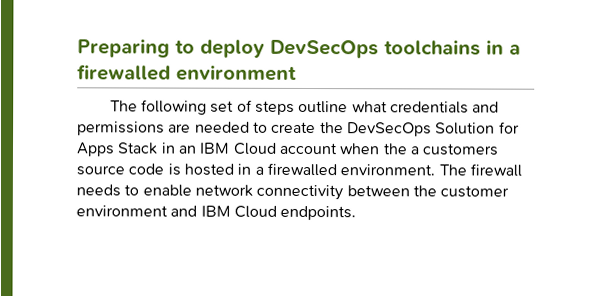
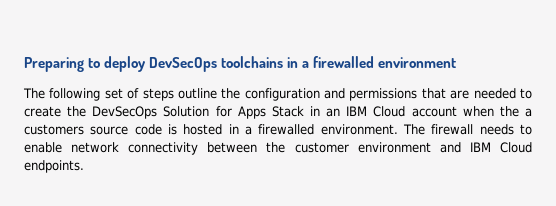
[351,101,470,114] what credentials -> [221,88,320,101] the configuration
(165, 128) none -> [421,88,446,99] that

